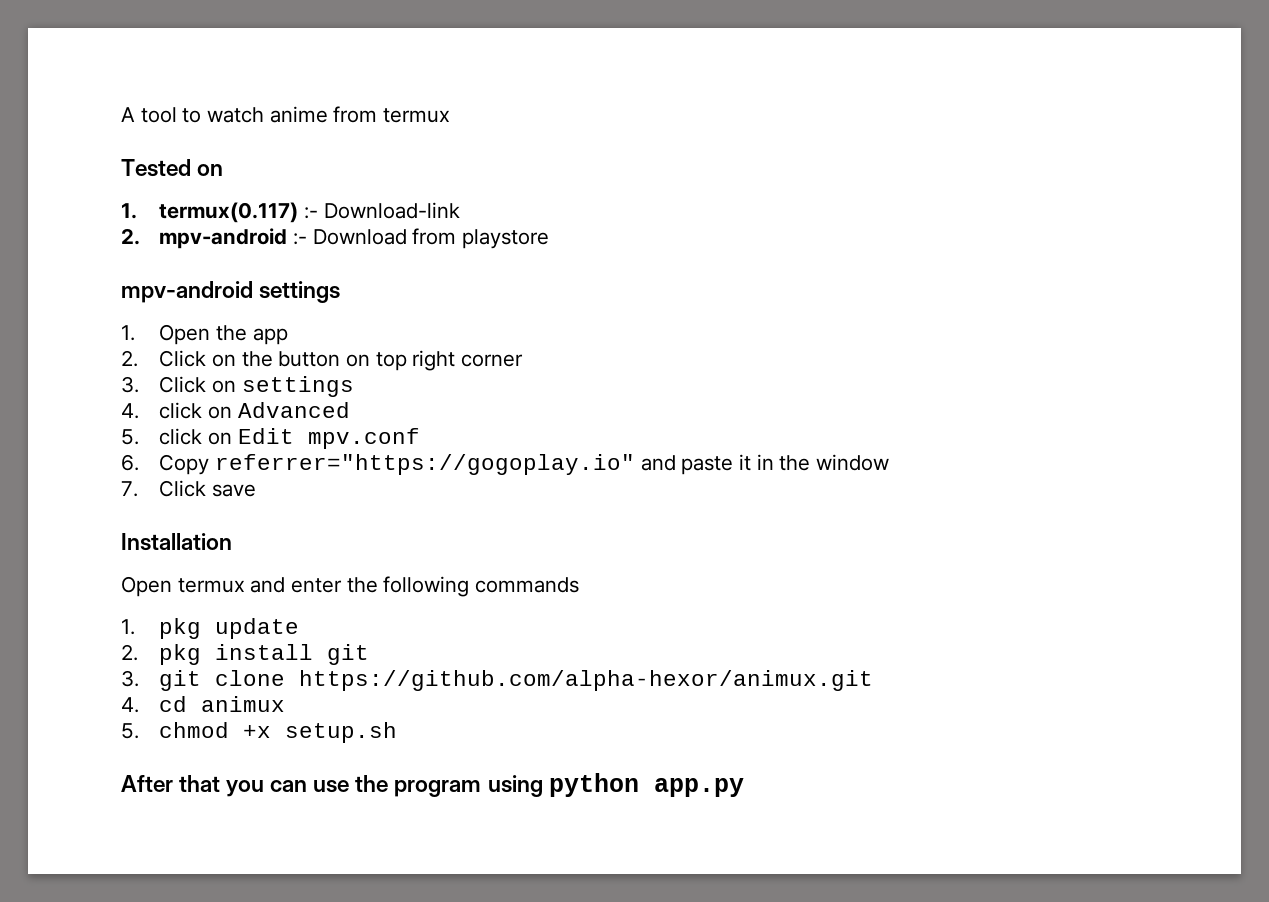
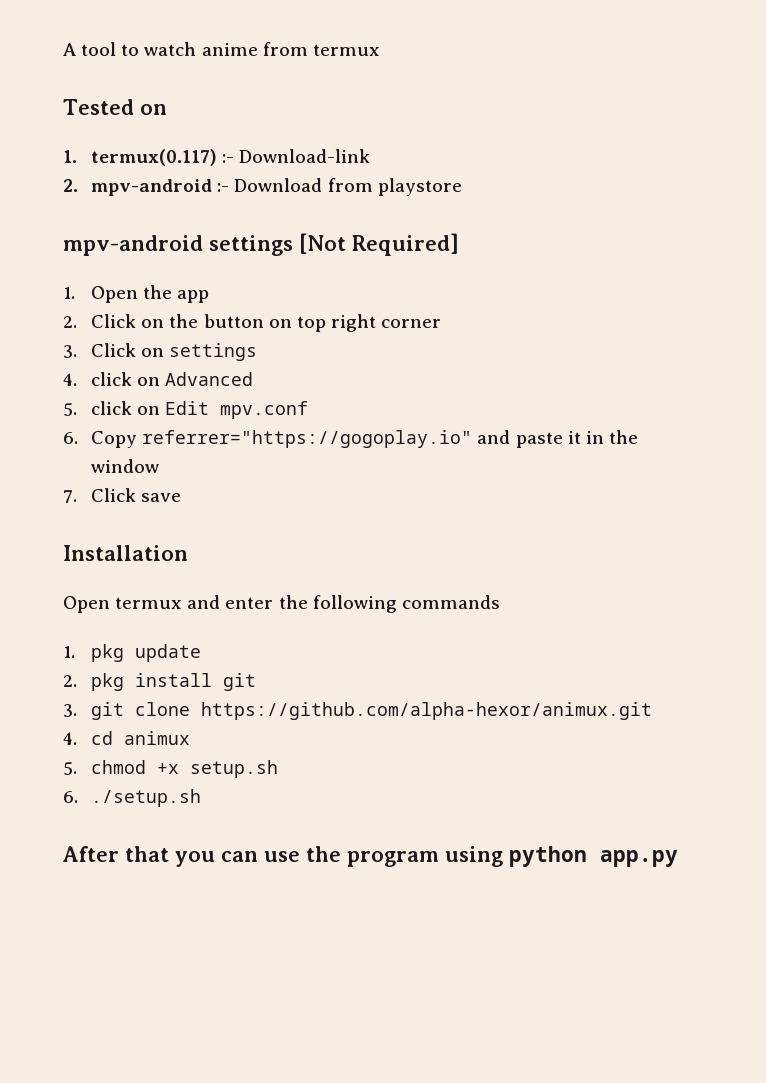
(341, 292) none -> [299,233,459,256] [Not Required]
(398, 732) none -> [63,789,202,807] // 6. ./setup.sh

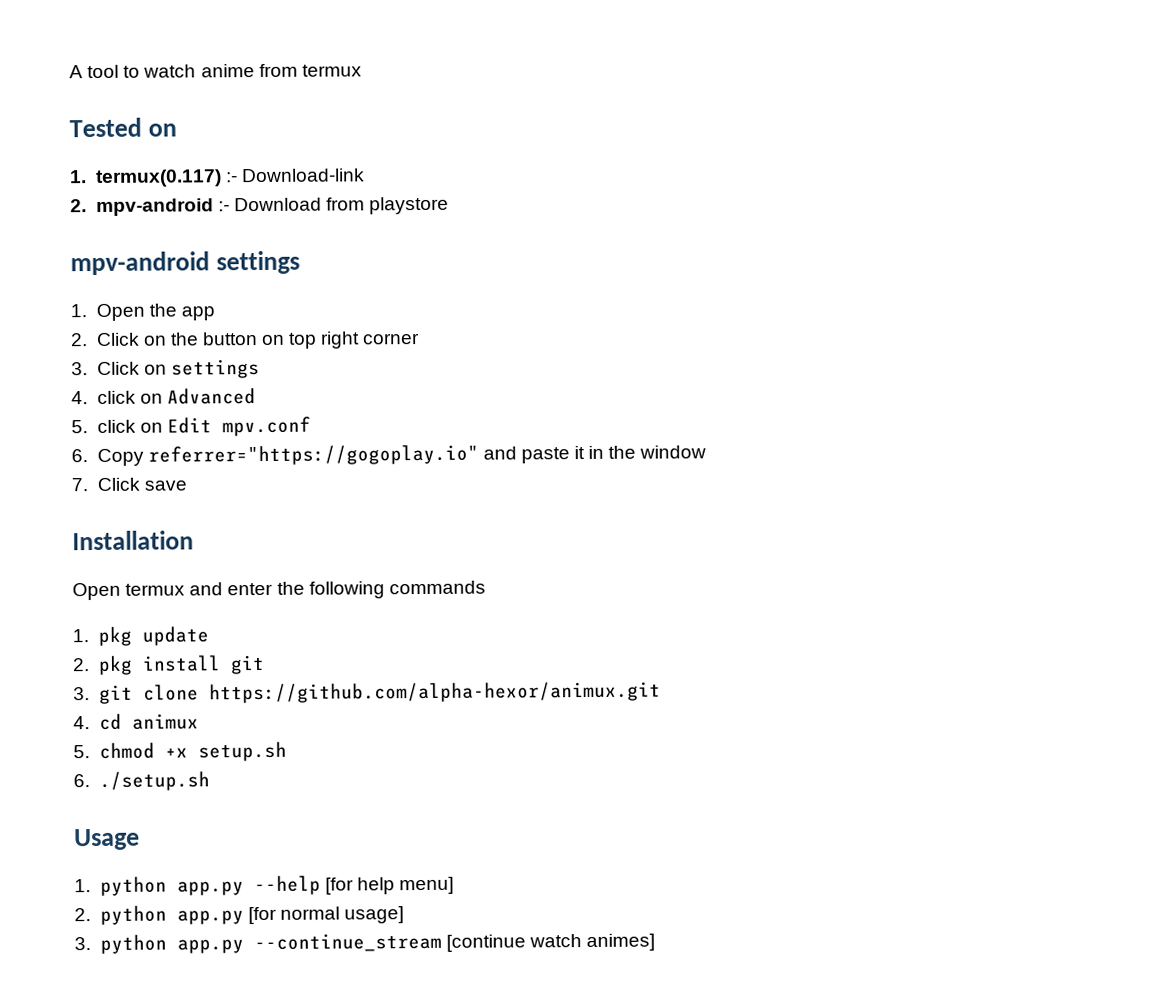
[299,233,459,256] [Not Required] -> (300, 262) none
[63,846,678,867] After that you can use the program using python app.py -> [74,828,140,851] [74,875,454,896] [74,905,404,925] [74,932,655,954] Usage // 1. python app.py --help [for help menu] // 2. python app.py [for normal usage] // 3. python app.py --continue_stream [continue watch animes]

